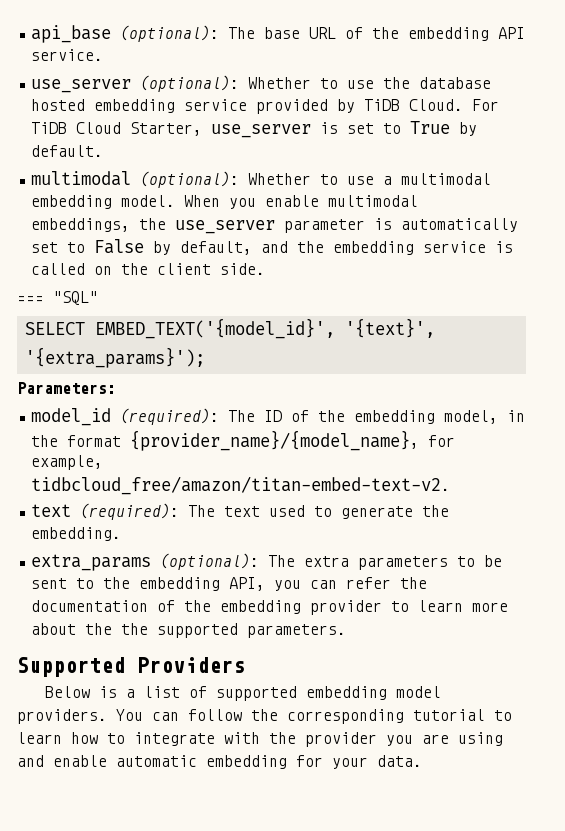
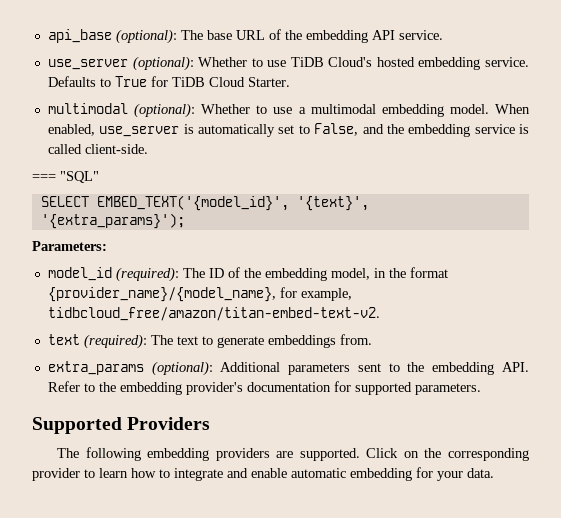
[383,77,492,89] [31,99,500,114] [31,121,478,138] [31,145,104,157] the database hosted embedding service provided by TiDB Cloud. For TiDB Cloud Starter, use_server is set to True by default. -> [290,57,529,70] [47,76,290,87] TiDB Cloud's hosted embedding service. Defaults to True for TiDB Cloud Starter.
[229,195,419,209] [31,218,366,234] you enable multimodal embeddings, the use_server parameter -> [47,124,180,137] enabled, use_server
[94,239,253,255] False by default, -> [314,123,359,136] False,
[94,263,266,275] on the client side. -> [84,144,148,154] client-side.
[269,505,306,517] used -> (198, 340) none
[422,505,450,517] [31,527,122,541] the embedding. -> [267,334,372,348] embeddings from.
[268,555,503,570] [31,577,428,591] [31,600,509,615] [31,623,347,638] [17,657,245,677] [45,686,442,701] [17,709,242,724] The extra parameters to be sent to the embedding API, you can refer the documentation of the embedding provider to learn more about the the supported parameters. // Supported Providers // Below is a list of supported embedding model providers. You can follow -> [220,362,530,375] [47,381,481,395] [32,417,211,434] [57,447,419,461] Additional parameters sent to the embedding API. Refer to the embedding provider's documentation for supported parameters. // Supported Providers // The following embedding providers are supported. Click on
[413,709,485,721] tutorial -> [32,468,80,481] provider
[224,732,503,747] with the provider you are using -> (223, 474) none

